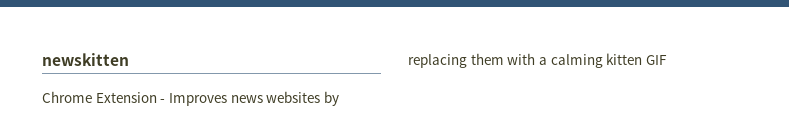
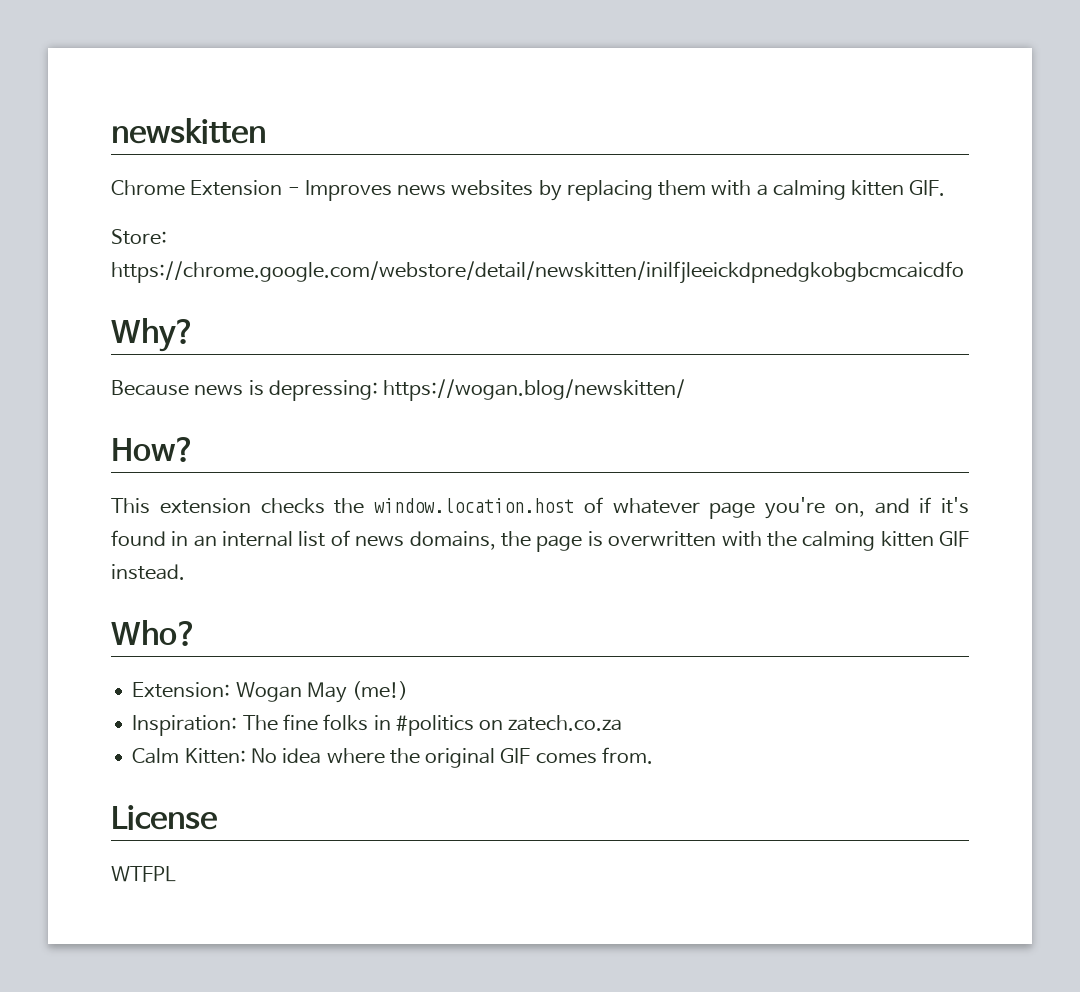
[645,55,667,65] GIF -> [909,180,946,196] [111,229,167,245] [111,261,964,284] [111,318,196,352] [111,379,686,401] [111,437,196,462] [111,497,970,519] [111,530,969,552] [111,564,185,580] [111,620,198,646] [132,681,409,703] [132,714,623,736] [132,747,653,768] [111,805,217,830] [111,866,176,882] GIF. // Store: https://chrome.google.com/webstore/detail/newskitten/inilfjleeickdpnedgkobgbcmcaicdfo // Why? // Because news is depressing: https://wogan.blog/newskitten/ // How? // This extension checks the window.location.host of whatever page you're on, and if it's found in an internal list of news domains, the page is overwritten with the calming kitten GIF instead. // Who? // Extension: Wogan May (me!) // Inspiration: The fine folks in #politics on zatech.co.za // Calm Kitten: No idea where the original GIF comes from. // License // WTFPL

